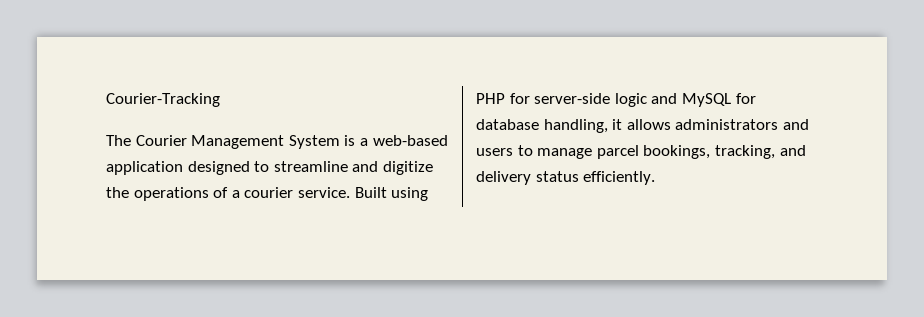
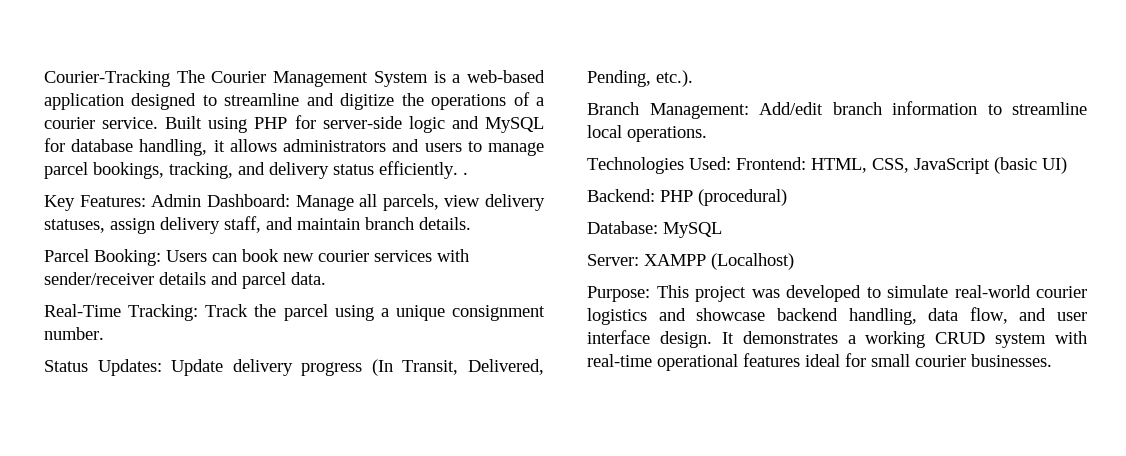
(220, 100) // -> (170, 78) none
(656, 178) none -> [463,172,468,175] [44,194,545,211] [44,216,471,234] [44,249,469,266] [44,272,326,289] [44,304,545,321] [44,327,104,340] [44,359,544,376] [587,70,693,87] [587,101,1087,119] [587,125,707,142] [587,157,1067,174] [587,189,787,206] [587,221,722,238] [587,253,794,270] [587,285,1087,302] [587,307,1087,325] [587,330,1087,348] [587,353,1052,371] . // Key Features: Admin Dashboard: Manage all parcels, view delivery statuses, assign delivery staff, and maintain branch details. // Parcel Booking: Users can book new courier services with sender/receiver details and parcel data. // Real-Time Tracking: Track the parcel using a unique consignment number. // Status Updates: Update delivery progress (In Transit, Delivered, Pending, etc.). // Branch Management: Add/edit branch information to streamline local operations. // Technologies Used: Frontend: HTML, CSS, JavaScript (basic UI) // Backend: PHP (procedural) // Database: MySQL // Server: XAMPP (Localhost) // Purpose: This project was developed to simulate real-world courier logistics and showcase backend handling, data flow, and user interface design. It demonstrates a working CRUD system with real-time operational features ideal for small courier businesses.

